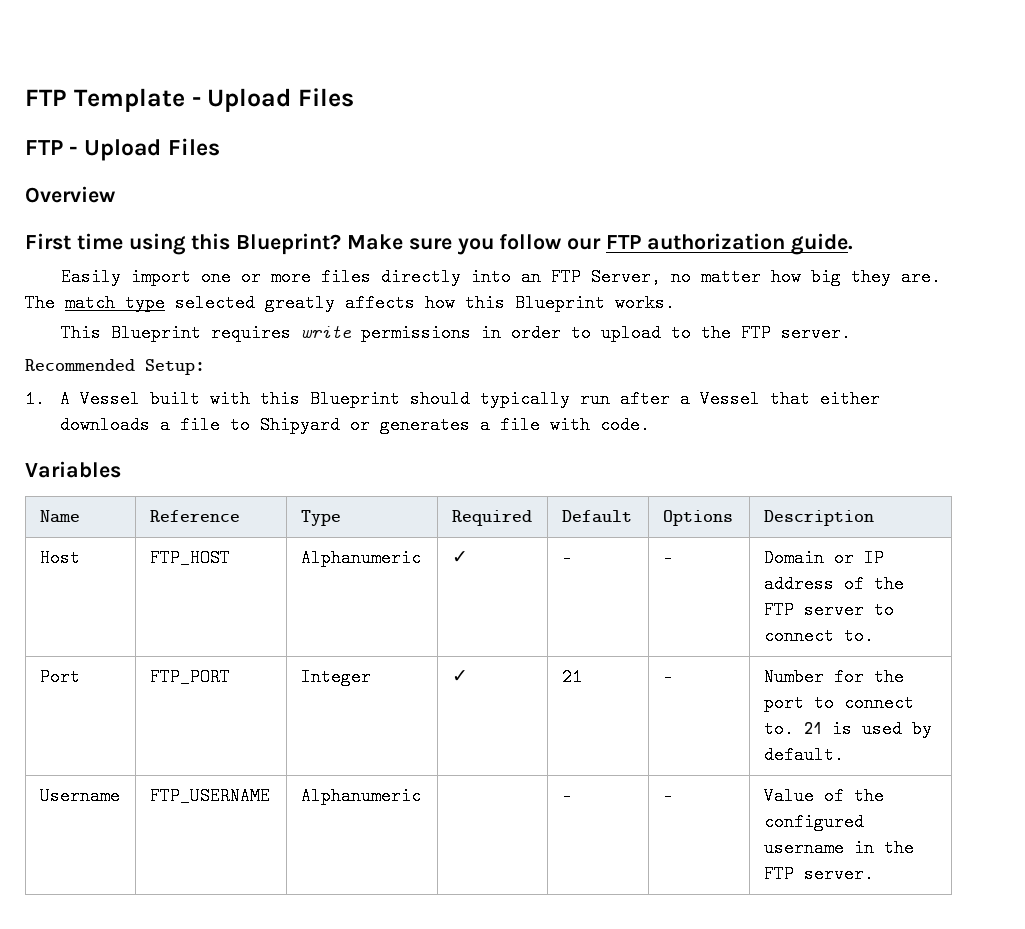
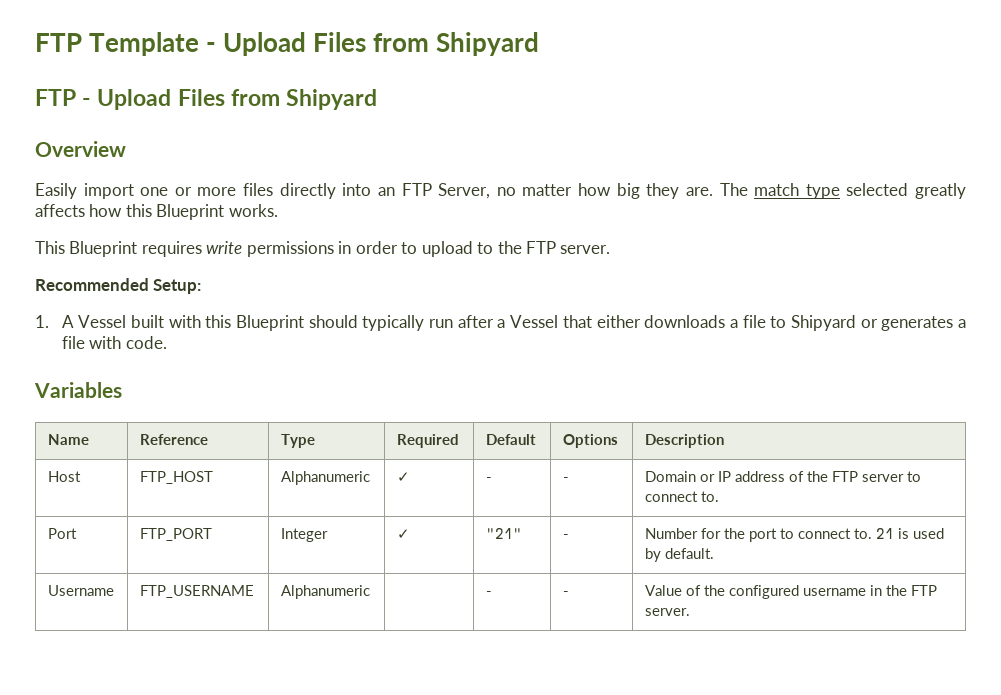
(354, 97) none -> [373,32,540,56] from Shipyard
(220, 147) none -> [230,89,378,110] from Shipyard
[25,233,853,255] // First time using this Blueprint? Make sure you follow our FTP authorization guide. -> (126, 149) none
[561,668,582,686] 21 -> [485,528,522,539] "21"

